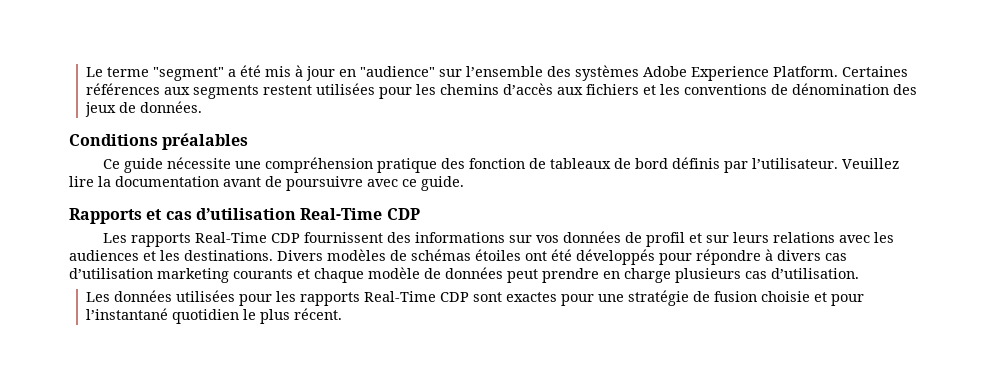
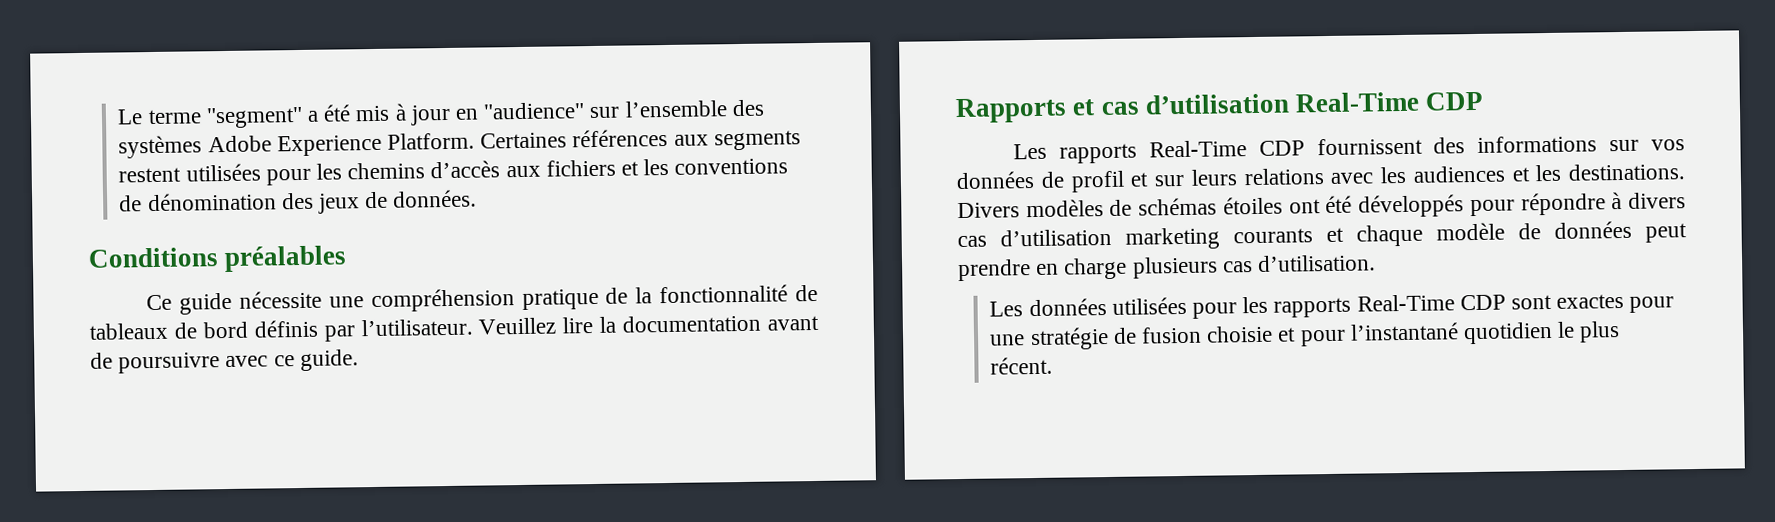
[441,158,526,169] des fonction -> [605,284,789,304] de la fonctionnalité

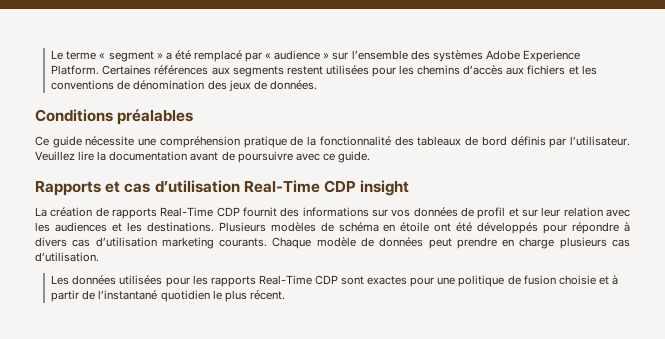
[205,102,586,129] "segment" a été mis à jour en "audience" -> [99,50,330,62] « segment » a été remplacé par « audience »
[795,284,819,302] de -> [394,136,414,146] des
[1013,137,1423,164] // Les rapports Real-Time CDP fournissent -> [360,180,410,196] [35,207,277,219] insight // La création de rapports Real-Time CDP fournit
[1190,168,1324,186] leurs relations -> [541,207,603,217] leur relation
[957,202,1020,219] Divers -> [218,222,266,232] Plusieurs
[1138,196,1283,216] schémas étoiles -> [338,222,430,232] schéma en étoile
[1233,224,1423,247] courants et chaque -> [219,237,312,249] courants. Chaque
[1029,327,1109,351] stratégie -> [458,275,505,287] politique
[1299,329,1346,347] pour -> [611,275,618,285] [51,290,96,302] à partir de

